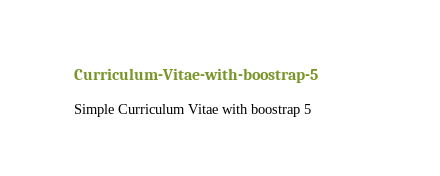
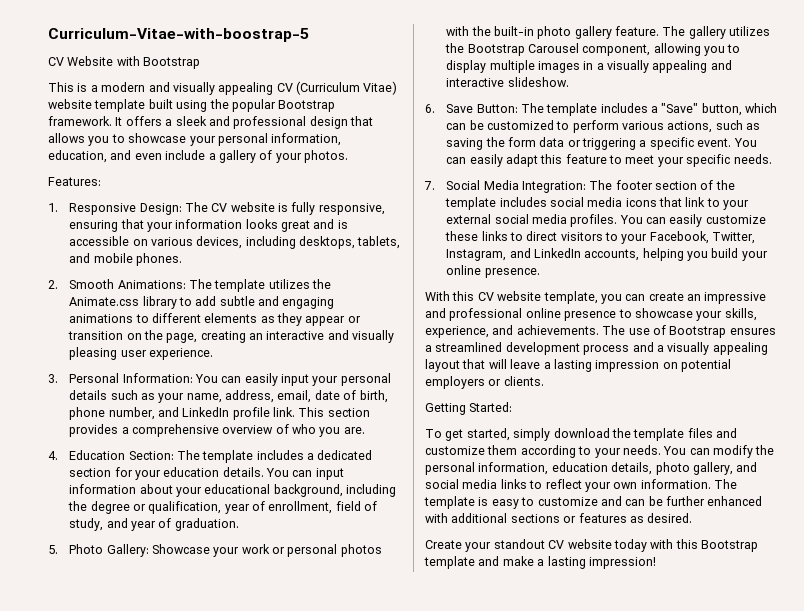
[74,104,311,117] Simple Curriculum Vitae with boostrap 5 -> [48,56,201,69] [48,81,398,95] [48,99,336,112] [48,116,373,129] [48,133,342,146] [48,150,348,163] [48,177,101,186] [48,202,385,215] [69,219,348,232] [69,236,401,249] [69,253,182,266] [48,279,332,292] [69,296,335,309] [69,313,361,326] [68,330,395,343] [69,347,213,360] [48,373,391,386] [69,390,388,403] [69,407,370,420] [69,424,365,437] [48,450,373,463] [69,467,344,480] [69,484,397,497] [68,501,378,514] [69,518,239,531] [48,544,382,557] [446,26,771,39] [445,43,741,56] [446,60,732,73] [446,77,569,87] [425,103,778,116] [446,120,761,133] [446,137,757,150] [446,154,772,167] [424,180,735,193] [445,197,750,210] [446,214,766,227] [445,231,756,244] [446,248,768,261] [446,265,540,278] [425,291,767,304] [425,308,757,321] [425,325,776,338] [425,342,768,355] [425,359,731,372] [425,376,544,389] [425,402,513,415] [425,428,737,441] [425,445,775,458] [425,462,758,475] [425,479,737,492] [424,496,763,509] [425,513,693,523] [425,539,758,552] [424,556,656,569] CV Website with Bootstrap // This is a modern and visually appealing CV (Curriculum Vitae) website template built using the popular Bootstrap framework. It offers a sleek and professional design that allows you to showcase your personal information, education, and even include a gallery of your photos. // Features: // 1. Responsive Design: The CV website is fully responsive, ensuring that your information looks great and is accessible on various devices, including desktops, tablets, and mobile phones. // 2. Smooth Animations: The template utilizes the Animate.css library to add subtle and engaging animations to different elements as they appear or transition on the page, creating an interactive and visually pleasing user experience. // 3. Personal Information: You can easily input your personal details such as your name, address, email, date of birth, phone number, and LinkedIn profile link. This section provides a comprehensive overview of who you are. // 4. Education Section: The template includes a dedicated section for your education details. You can input information about your educational background, including the degree or qualification, year of enrollment, field of study, and year of graduation. // 5. Photo Gallery: Showcase your work or personal photos with the built-in photo gallery feature. The gallery utilizes the Bootstrap Carousel component, allowing you to display multiple images in a visually appealing and interactive slideshow. // 6. Save Button: The template includes a "Save" button, which can be customized to perform various actions, such as saving the form data or triggering a specific event. You can easily adapt this feature to meet your specific needs. // 7. Social Media Integration: The footer section of the template includes social media icons that link to your external social media profiles. You can easily customize these links to direct visitors to your Facebook, Twitter, Instagram, and LinkedIn accounts, helping you build your online presence. // With this CV website template, you can create an impressive and professional online presence to showcase your skills, experience, and achievements. The use of Bootstrap ensures a streamlined development process and a visually appealing layout that will leave a lasting impression on potential employers or clients. // Getting Started: // To get started, simply download the template files and customize them according to your needs. You can modify the personal information, education details, photo gallery, and social media links to reflect your own information. The template is easy to customize and can be further enhanced with additional sections or features as desired. // Create your standout CV website today with this Bootstrap template and make a lasting impression!

